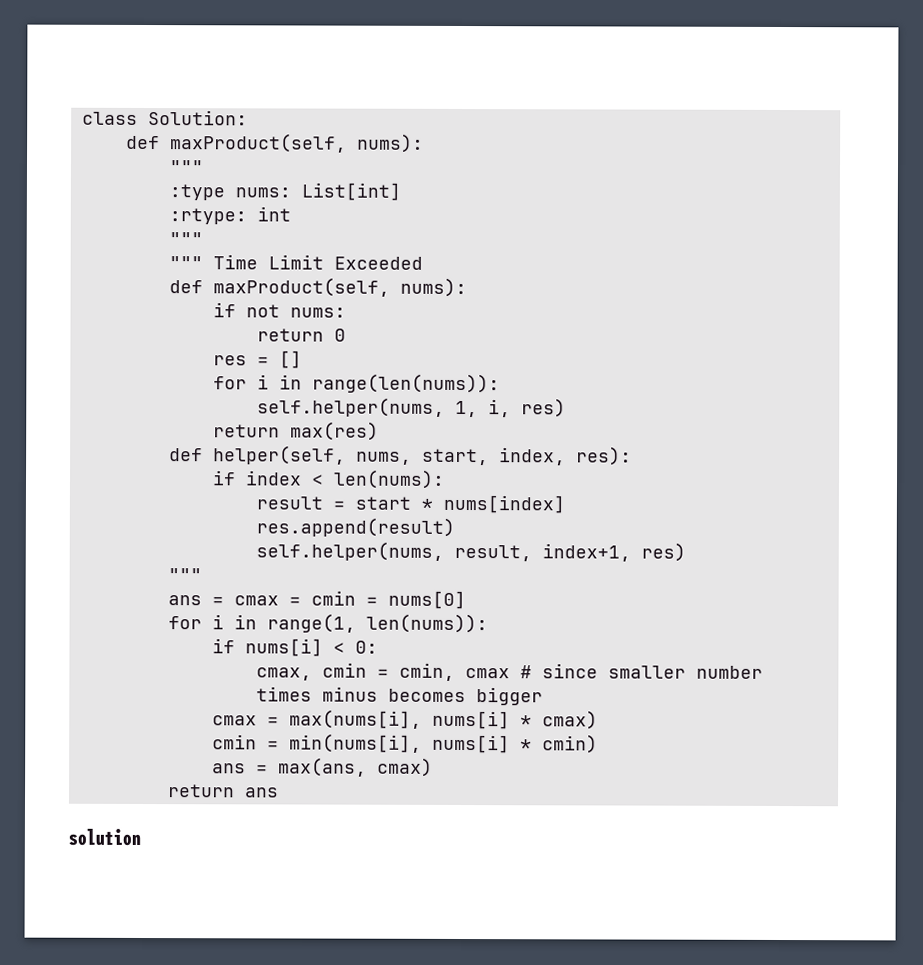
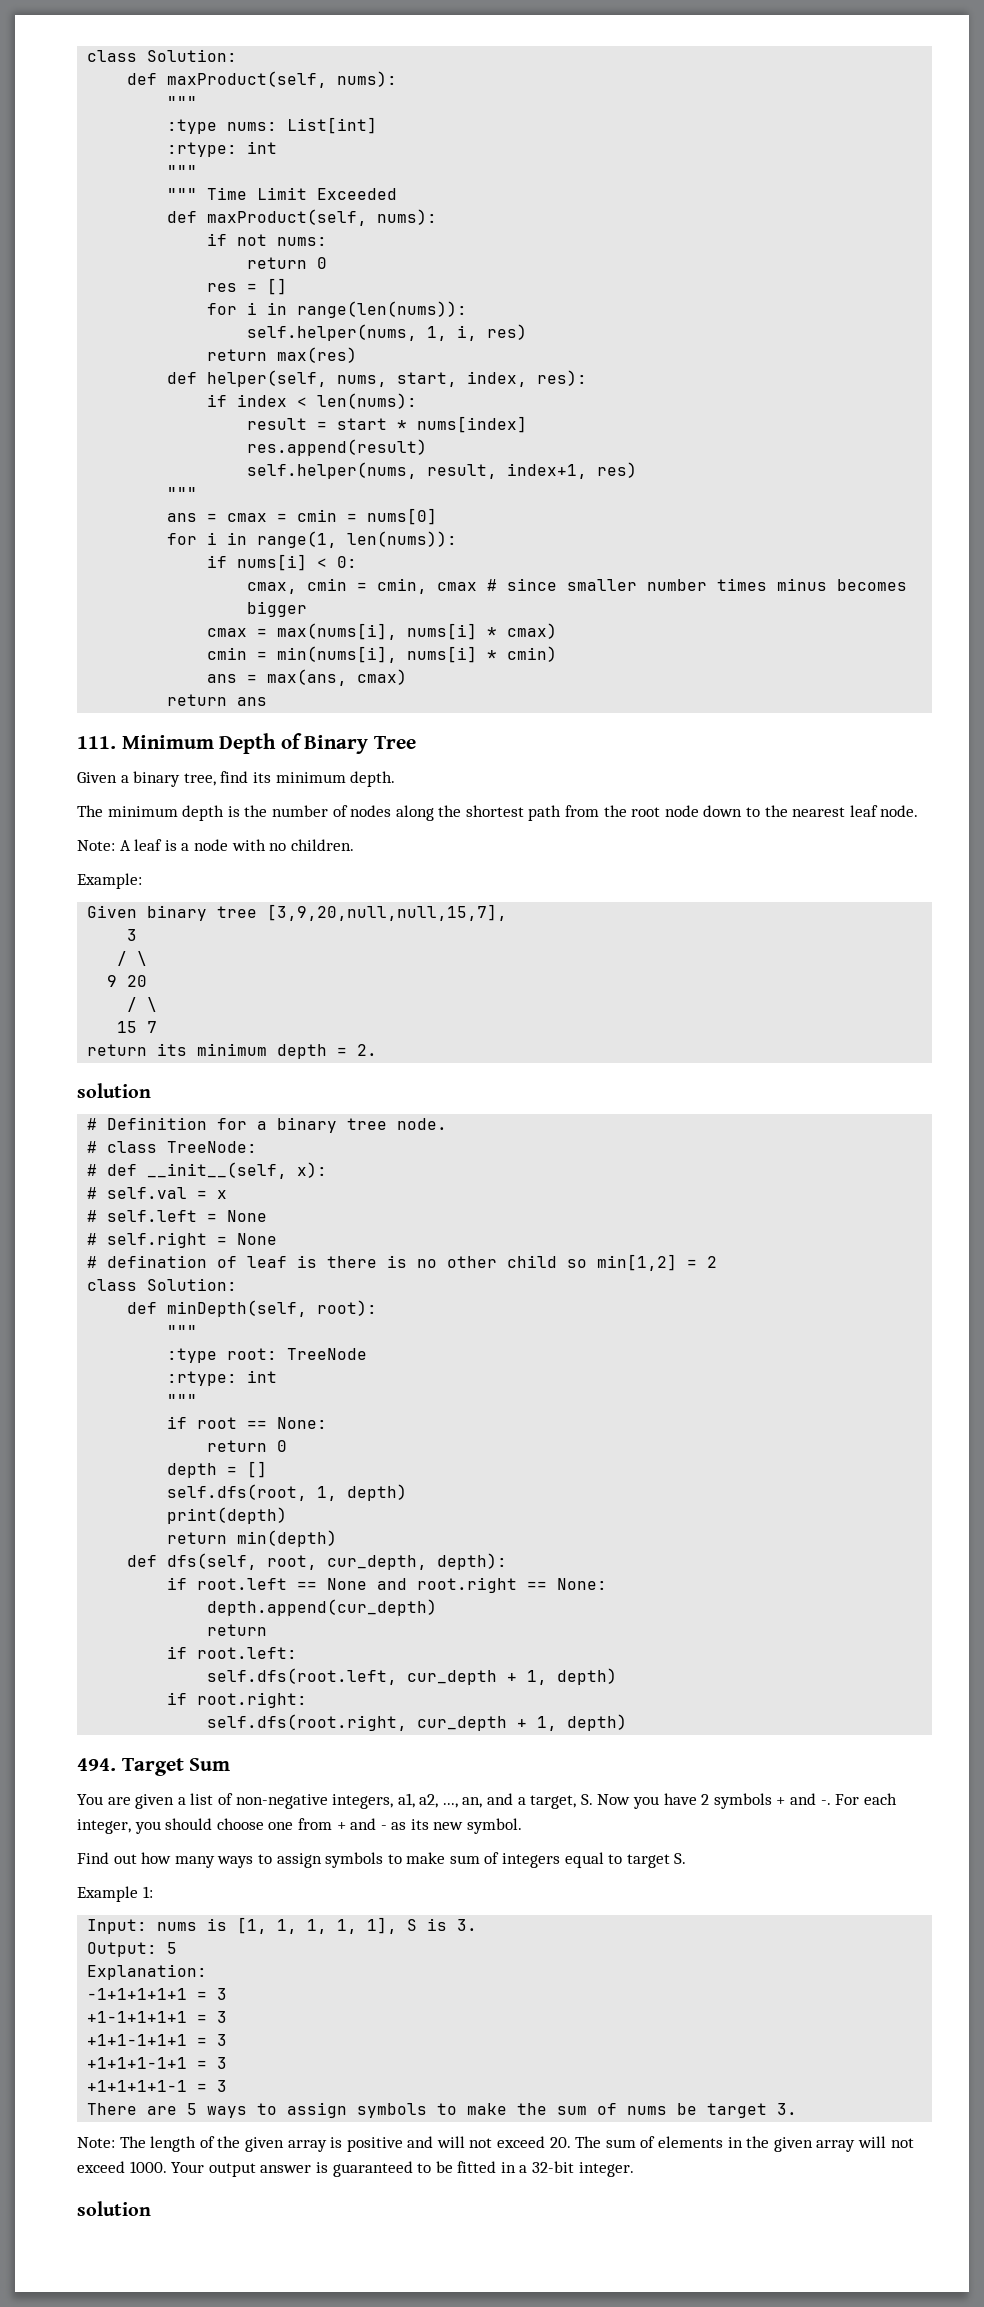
(280, 792) none -> [77,733,416,754] [77,771,396,787] [77,805,919,821] [77,839,354,851] [77,873,142,889] [87,904,508,921] [127,929,138,941] [117,951,148,966] [107,975,148,987] [127,997,158,1012] [117,1021,158,1033] [87,1043,378,1059] [77,1083,151,1098] [87,1117,448,1133] [87,1141,258,1153] [87,1162,328,1179] [87,1187,228,1199] [87,1210,268,1222] [87,1232,278,1248] [87,1254,718,1271] [87,1278,238,1291] [127,1300,378,1317] [167,1325,198,1337] [167,1348,368,1363] [167,1370,278,1386] [167,1394,198,1406] [167,1416,328,1429] [207,1440,288,1452] [167,1461,268,1478] [167,1484,408,1501] [167,1507,288,1524] [167,1530,338,1547] [127,1553,508,1570] [167,1577,608,1593] [207,1599,438,1616] [207,1624,268,1636] [167,1646,298,1659] [207,1668,618,1685] [167,1692,308,1708] [207,1714,628,1731] [77,1758,231,1776] [77,1793,897,1809] [77,1818,523,1834] [77,1852,687,1868] [77,1886,153,1902] [87,1917,478,1934] [87,1942,178,1957] [87,1964,208,1980] [87,1988,228,2000] [87,2011,228,2023] [87,2034,228,2046] [87,2057,228,2069] [87,2080,228,2092] [87,2102,798,2118] [77,2136,914,2152] [77,2161,634,2177] // 111. Minimum Depth of Binary Tree // Given a binary tree, find its minimum depth. // The minimum depth is the number of nodes along the shortest path from the root node down to the nearest leaf node. // Note: A leaf is a node with no children. // Example: // Given binary tree [3,9,20,null,null,15,7], // 3 // / \ // 9 20 // / \ // 15 7 // return its minimum depth = 2. // solution // # Definition for a binary tree node. // # class TreeNode: // # def __init__(self, x): // # self.val = x // # self.left = None // # self.right = None // # defination of leaf is there is no other child so min[1,2] = 2 // class Solution: // def minDepth(self, root): // """ // :type root: TreeNode // :rtype: int // """ // if root == None: // return 0 // depth = [] // self.dfs(root, 1, depth) // print(depth) // return min(depth) // def dfs(self, root, cur_depth, depth): // if root.left == None and root.right == None: // depth.append(cur_depth) // return // if root.left: // self.dfs(root.left, cur_depth + 1, depth) // if root.right: // self.dfs(root.right, cur_depth + 1, depth) // 494. Target Sum // You are given a list of non-negative integers, a1, a2, ..., an, and a target, S. Now you have 2 symbols + and -. For each integer, you should choose one from + and - as its new symbol. // Find out how many ways to assign symbols to make sum of integers equal to target S. // Example 1: // Input: nums is [1, 1, 1, 1, 1], S is 3. // Output: 5 // Explanation: // -1+1+1+1+1 = 3 // +1-1+1+1+1 = 3 // +1+1-1+1+1 = 3 // +1+1+1-1+1 = 3 // +1+1+1+1-1 = 3 // There are 5 ways to assign symbols to make the sum of nums be target 3. // Note: The length of the given array is positive and will not exceed 20. The sum of elements in the given array will not exceed 1000. Your output answer is guaranteed to be fitted in a 32-bit integer.

